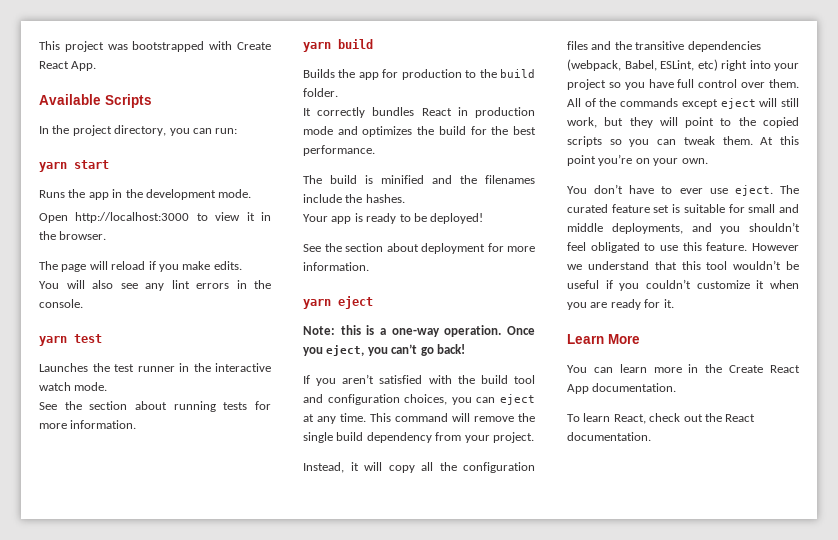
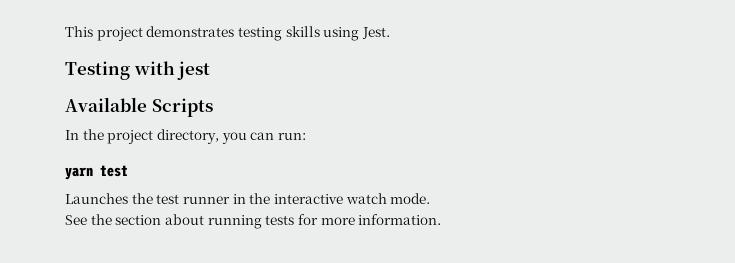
[107,41,271,52] [39,61,97,71] was bootstrapped with Create React App. -> [146,26,390,41] [65,61,211,80] demonstrates testing skills using Jest. // Testing with jest
[39,160,109,172] [39,189,252,200] [39,212,271,223] [39,231,107,240] [39,261,242,272] [39,280,271,291] [39,299,83,308] // yarn start // Runs the app in the development mode. // Open http://localhost:3000 to view it in the browser. // The page will reload if you make edits. // You will also see any lint errors in the console. -> (306, 136) none
[303,39,373,52] [303,69,535,80] [303,88,338,97] [303,107,535,118] [303,126,536,137] [303,145,375,156] [303,175,535,184] [303,194,405,203] [303,213,484,224] [303,243,535,254] [303,262,369,271] [303,296,373,309] [303,325,535,337] [303,344,465,356] [303,374,535,386] [303,394,535,405] [303,413,535,424] [303,432,534,443] [303,462,535,473] [567,41,761,52] [567,59,799,71] [567,79,799,90] [567,98,799,109] [567,117,799,128] [567,136,799,147] [567,154,708,166] [567,184,799,196] [567,204,799,213] [567,222,800,234] [567,242,799,253] [567,260,799,270] [567,279,799,291] [567,299,674,310] [567,334,640,344] [567,364,800,373] [567,383,677,394] [567,413,756,424] [567,432,651,441] // yarn build // Builds the app for production to the build folder. // It correctly bundles React in production mode and optimizes the build for the best performance. // The build is minified and the filenames include the hashes. // Your app is ready to be deployed! // See the section about deployment for more information. // yarn eject // Note: this is a one-way operation. Once you eject, you can’t go back! // If you aren’t satisfied with the build tool and configuration choices, you can eject at any time. This command will remove the single build dependency from your project. // Instead, it will copy all the configuration files and the transitive dependencies (webpack, Babel, ESLint, etc) right into your project so you have full control over them. All of the commands except eject will still work, but they will point to the copied scripts so you can tweak them. At this point you’re on your own. // You don’t have to ever use eject. The curated feature set is suitable for small and middle deployments, and you shouldn’t feel obligated to use this feature. However we understand that this tool wouldn’t be useful if you couldn’t customize it when you are ready for it. // Learn More // You can learn more in the Create React App documentation. // To learn React, check out the React documentation. -> (442, 219) none

